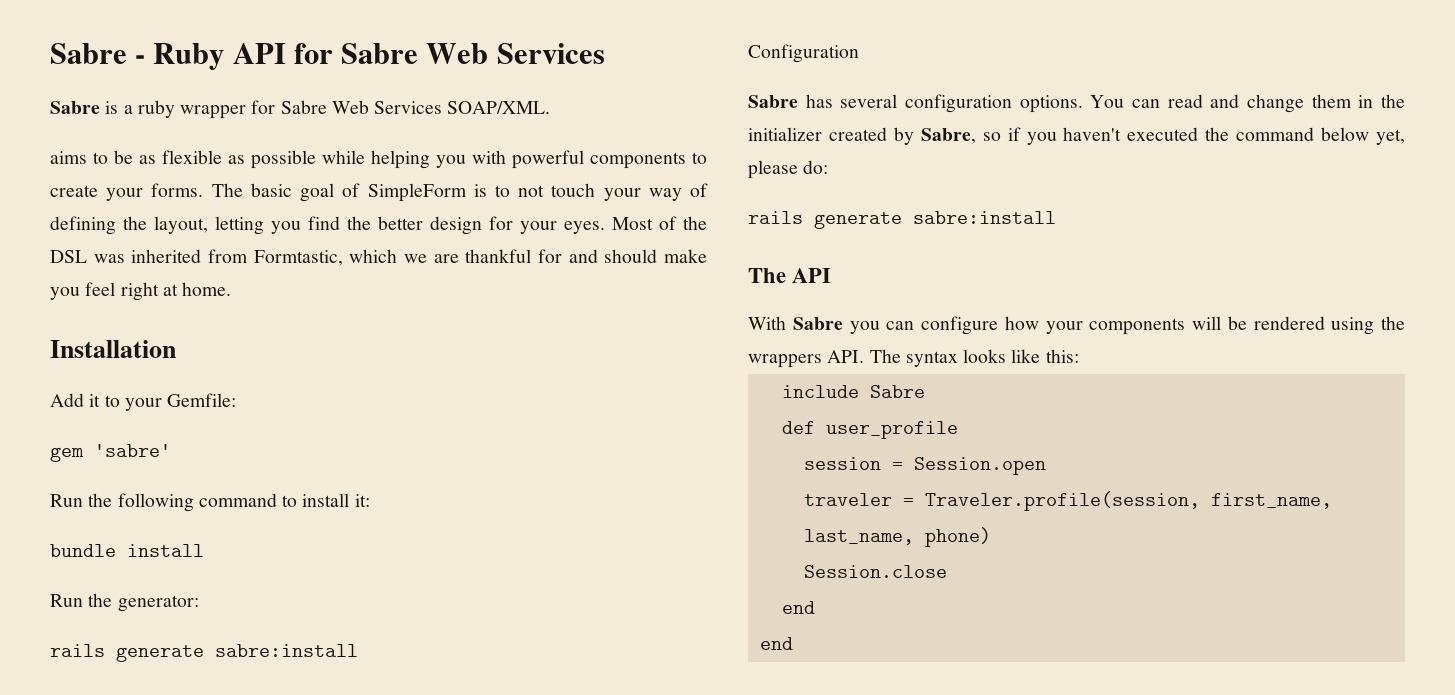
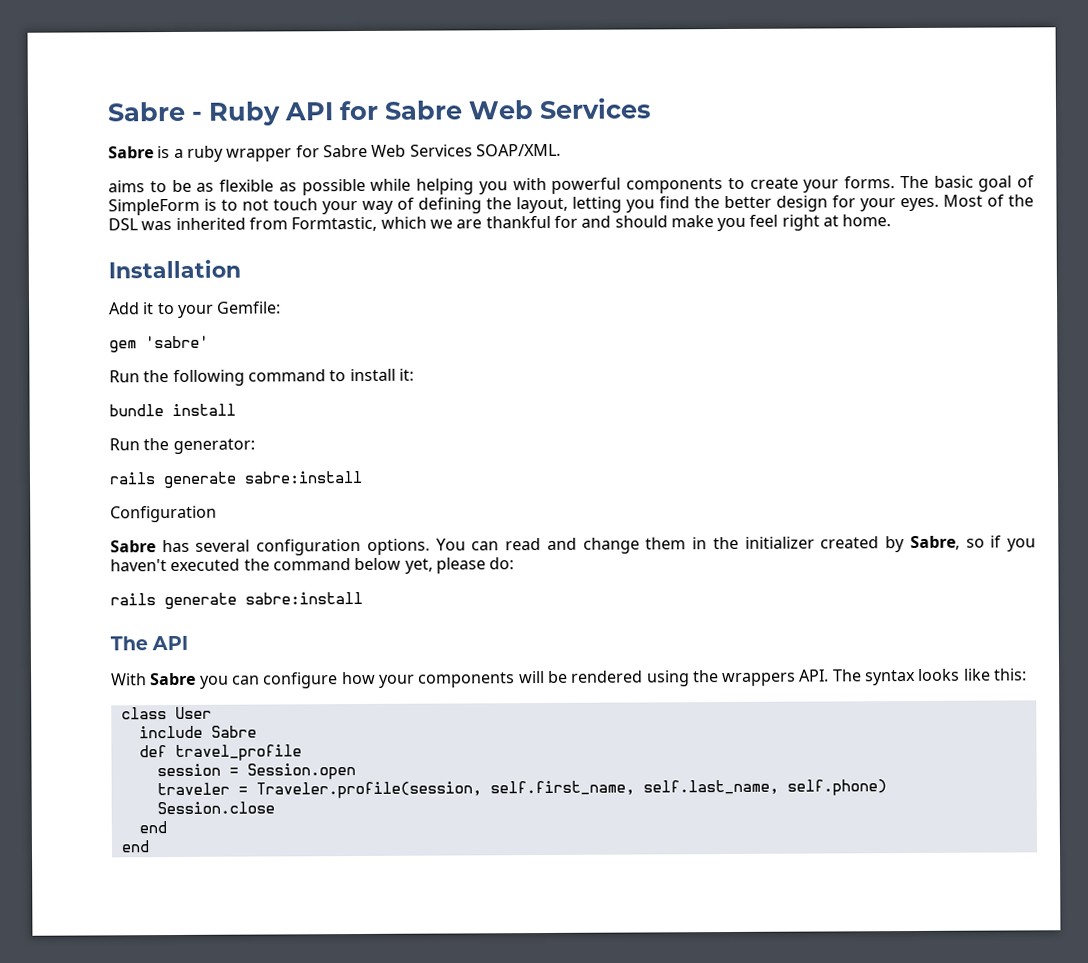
(1079, 356) none -> [120,706,212,720] // class User
[825,421,958,439] user_profile -> [174,744,302,762] travel_profile
[1210,493,1332,509] [803,527,991,547] first_name, last_name, phone) -> [489,779,887,797] self.first_name, self.last_name, self.phone)

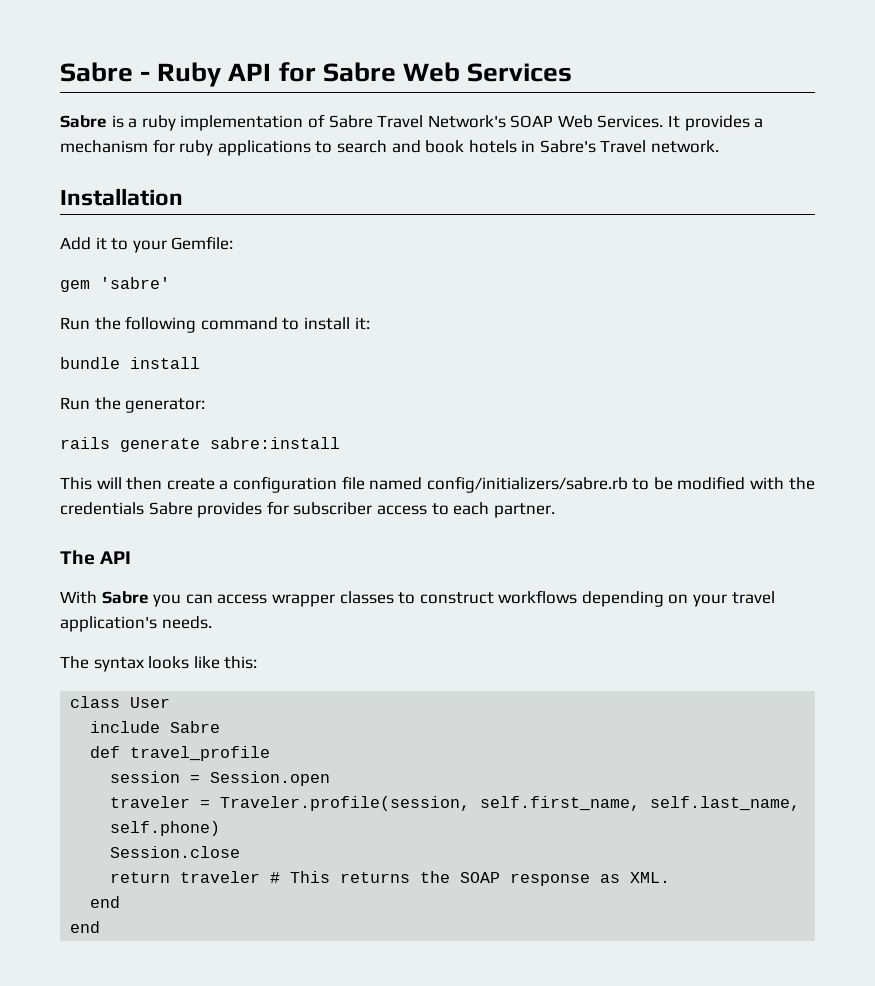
[226,143,561,162] [108,175,1035,196] [108,194,1034,216] [108,214,892,232] wrapper for Sabre Web Services SOAP/XML. // aims to be as flexible as possible while helping you with powerful components to create your forms. The basic goal of SimpleForm is to not touch your way of defining the layout, letting you find the better design for your eyes. Most of the DSL was inherited from Formtastic, which we are thankful for and should make you feel right at home. -> [180,114,764,131] [60,139,720,156] implementation of Sabre Travel Network's SOAP Web Services. It provides a mechanism for ruby applications to search and book hotels in Sabre's Travel network.
[110,505,217,523] [110,535,1036,556] [110,557,515,574] [110,591,363,610] Configuration // Sabre has several configuration options. You can read and change them in the initializer created by Sabre, so if you haven't executed the command below yet, please do: // rails generate sabre:install -> [60,476,815,493] [60,501,555,518] This will then create a configuration file named config/initializers/sabre.rb to be modified with the credentials Sabre provides for subscriber access to each partner.
[263,669,830,689] configure how your components will be rendered using the wrappers API. -> [217,590,775,607] [60,616,212,632] access wrapper classes to construct workflows depending on your travel application's needs. //
(275, 808) none -> [110,871,671,886] // return traveler # This returns the SOAP response as XML.

